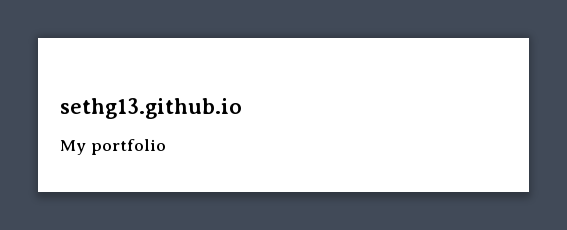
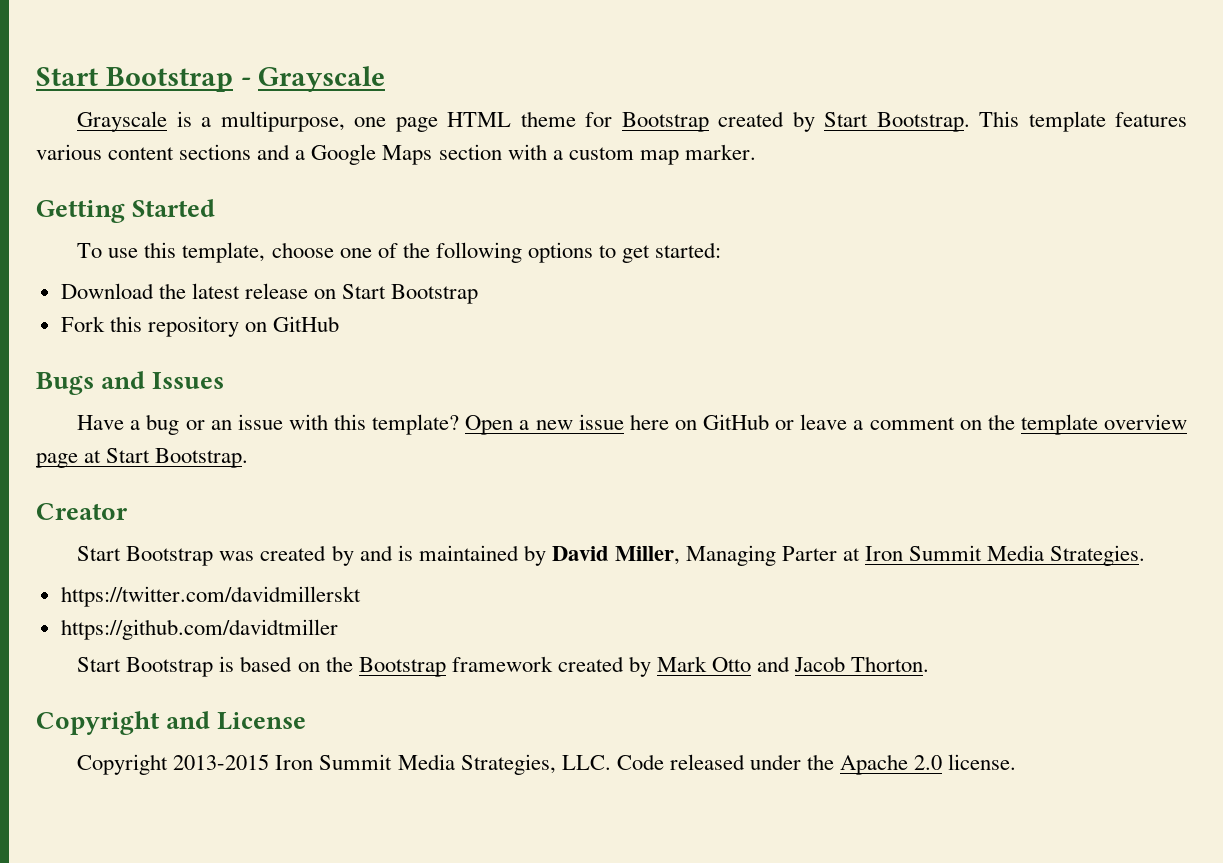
[60,98,242,119] [60,139,166,155] sethg13.github.io // My portfolio -> [36,66,386,92] [77,111,1187,132] [36,144,756,165] [36,199,216,223] [77,242,722,263] [60,283,479,304] [60,316,340,337] [36,371,225,395] [77,414,1187,435] [36,448,249,468] [36,503,128,520] [77,545,1146,566] [60,586,361,607] [60,619,338,640] [77,656,930,677] [36,711,307,735] [77,754,1017,775] Start Bootstrap - Grayscale // Grayscale is a multipurpose, one page HTML theme for Bootstrap created by Start Bootstrap. This template features various content sections and a Google Maps section with a custom map marker. // Getting Started // To use this template, choose one of the following options to get started: // Download the latest release on Start Bootstrap // Fork this repository on GitHub // Bugs and Issues // Have a bug or an issue with this template? Open a new issue here on GitHub or leave a comment on the template overview page at Start Bootstrap. // Creator // Start Bootstrap was created by and is maintained by David Miller, Managing Parter at Iron Summit Media Strategies. // https://twitter.com/davidmillerskt // https://github.com/davidtmiller // Start Bootstrap is based on the Bootstrap framework created by Mark Otto and Jacob Thorton. // Copyright and License // Copyright 2013-2015 Iron Summit Media Strategies, LLC. Code released under the Apache 2.0 license.

